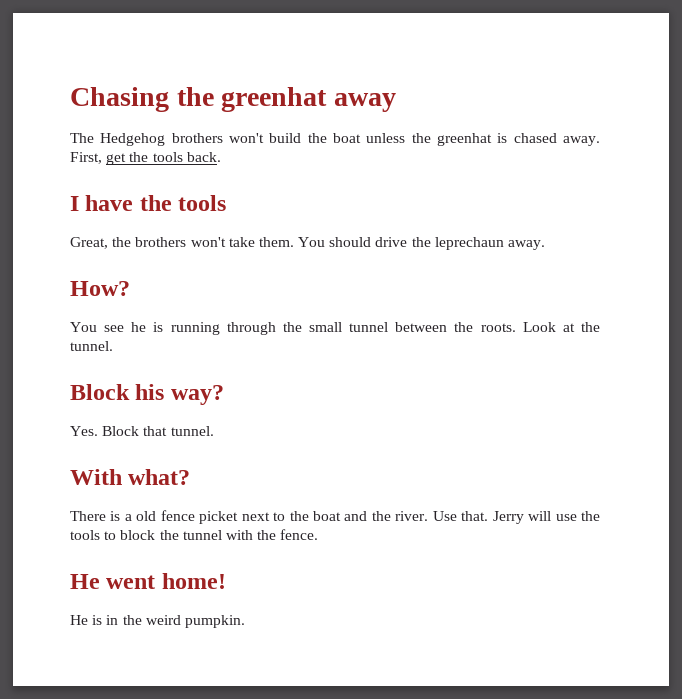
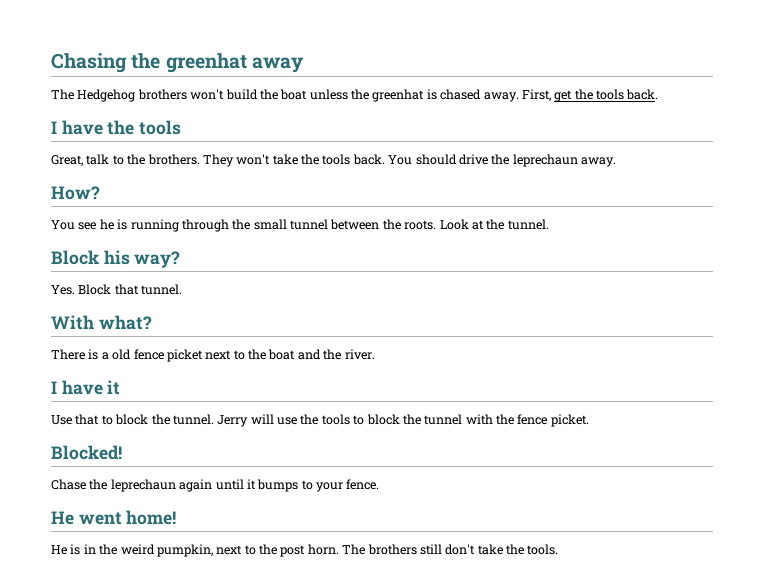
[112,237,294,247] the brothers won't take them. -> [86,154,385,167] talk to the brothers. They won't take the tools back.
[432,511,489,521] Use that. -> [51,380,121,395] [51,414,214,425] // I have it // Use that to block the tunnel.
(277, 535) none -> [517,414,589,427] [51,445,122,460] [51,479,343,492] fence picket. // Blocked! // Chase the leprechaun again until it bumps to your
[184,615,245,628] pumpkin. -> [156,544,559,557] pumpkin, next to the post horn. The brothers still don't take the tools.

